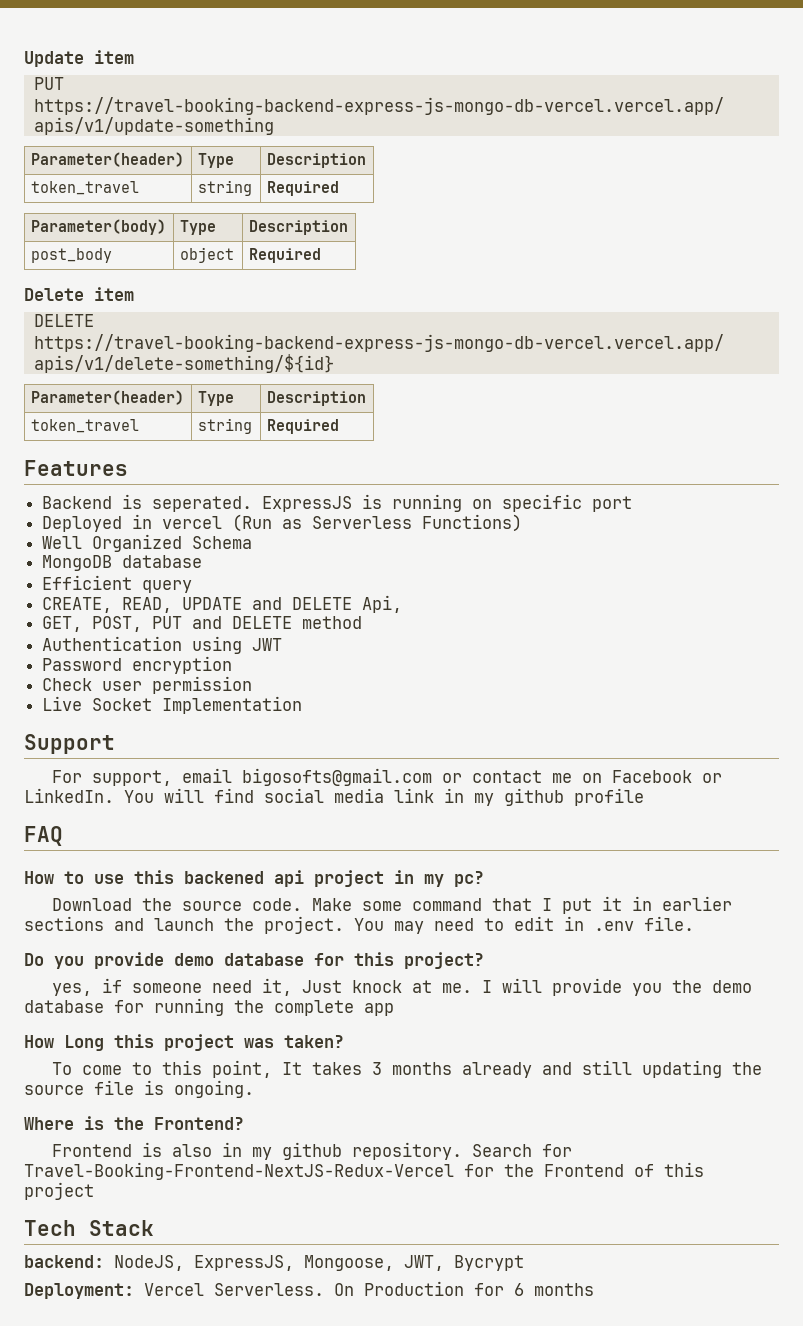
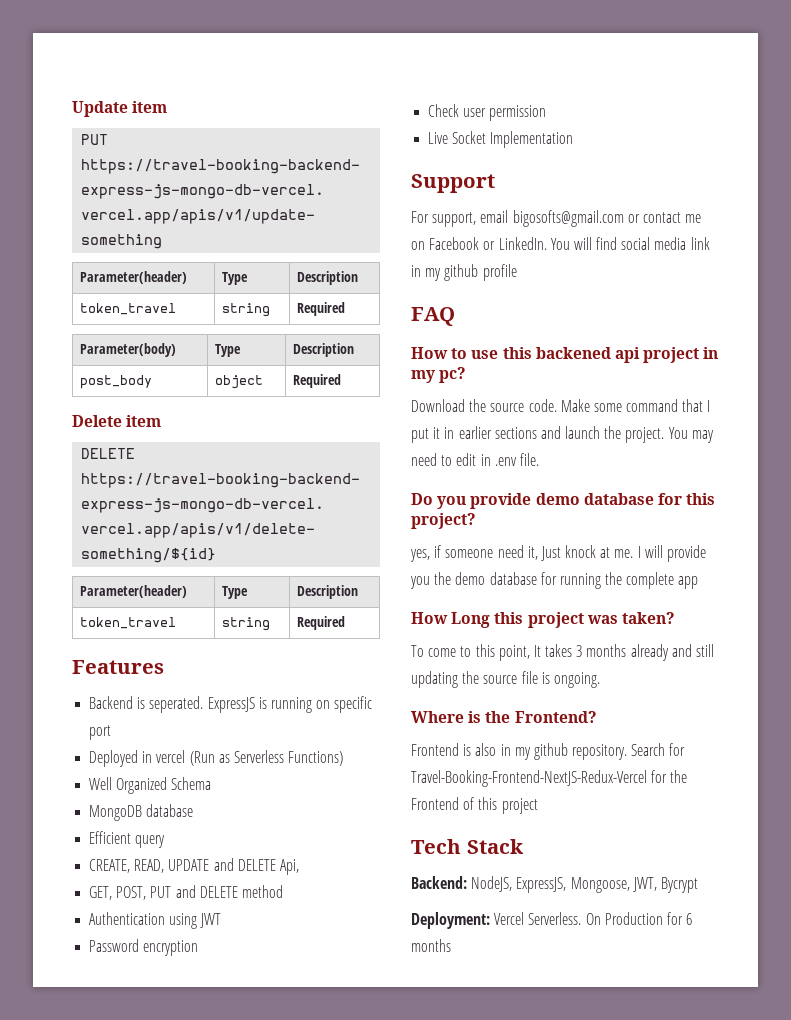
[24,1255,104,1268] backend: -> [411,876,467,889] Backend:

